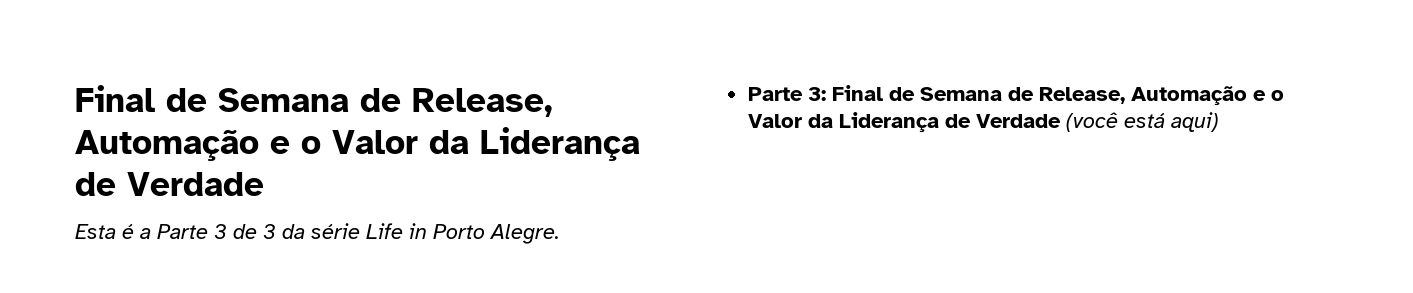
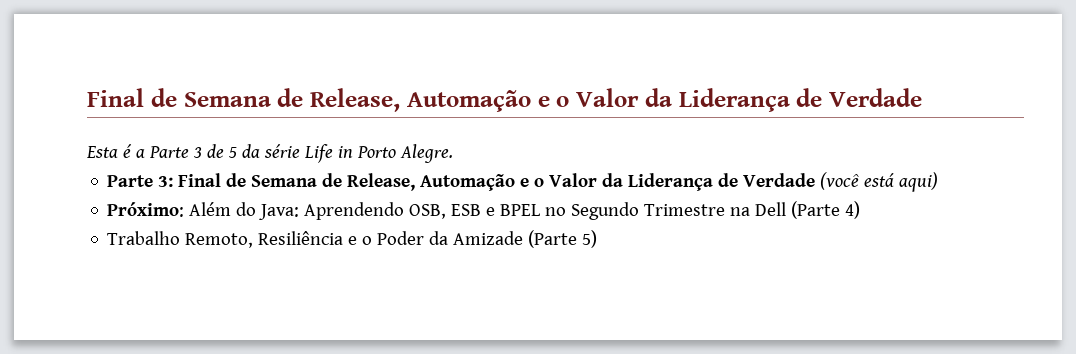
[263,224,276,239] 3 -> [227,147,237,158] 5
(1220, 122) none -> [107,201,861,220] [107,230,598,248] // Próximo: Além do Java: Aprendendo OSB, ESB e BPEL no Segundo Trimestre na Dell (Parte 4) // Trabalho Remoto, Resiliência e o Poder da Amizade (Parte 5)

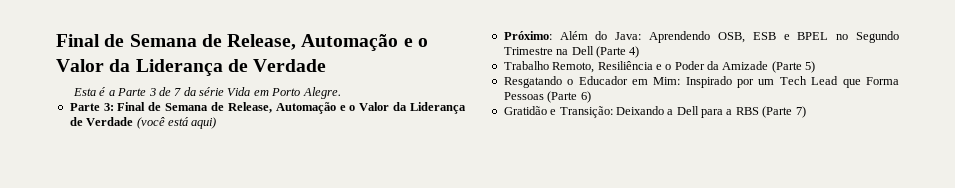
[227,147,237,158] 5 -> [174,88,182,96] 7
[303,144,353,163] Life in -> [227,87,269,96] Vida em
(598, 239) none -> [503,76,899,88] [503,91,591,103] [503,106,806,118] // Resgatando o Educador em Mim: Inspirado por um Tech Lead que Forma Pessoas (Parte 6) // Gratidão e Transição: Deixando a Dell para a RBS (Parte 7)

